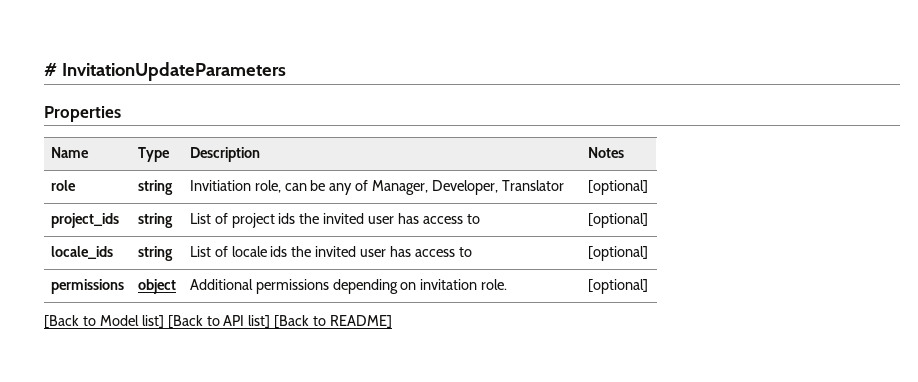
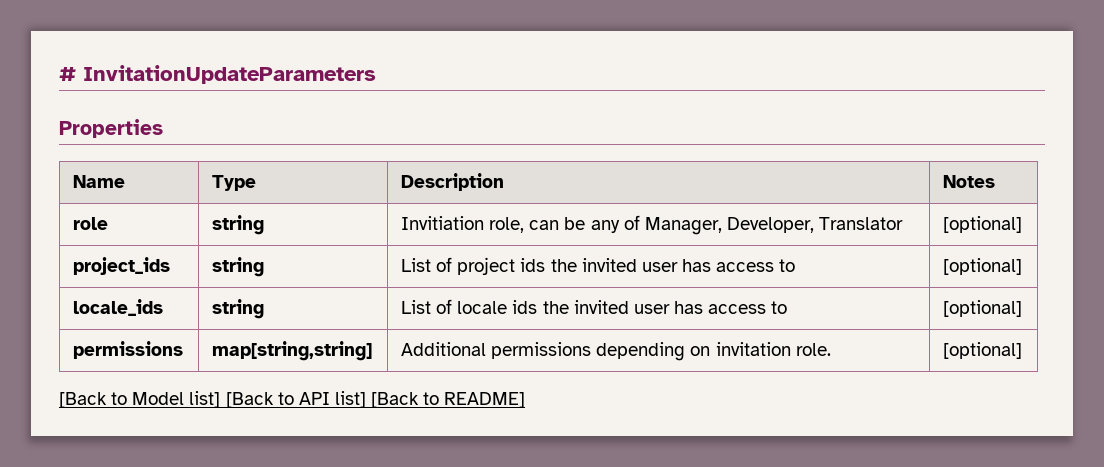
[137,279,176,294] object -> [212,341,373,361] map[string,string]

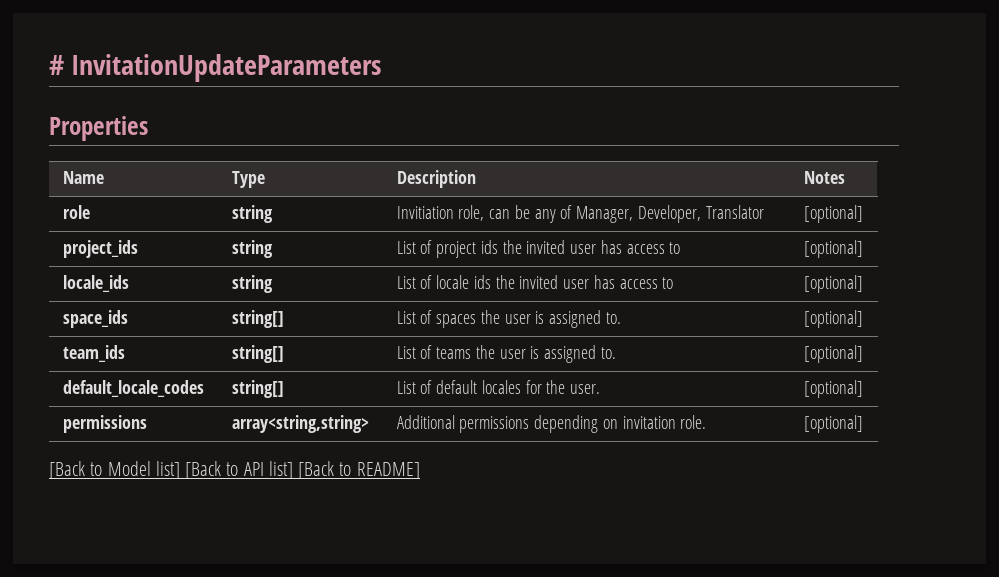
(1023, 308) none -> [62,310,128,328] [231,310,284,328] [396,310,621,328] [803,310,863,328] [62,345,125,362] [231,345,284,363] [396,345,616,363] [803,345,863,363] [62,380,204,397] [231,380,284,398] [396,380,601,394] [803,380,863,398] // space_ids | string[] | List of spaces the user is assigned to. | [optional] // team_ids | string[] | List of teams the user is assigned to. | [optional] // default_locale_codes | string[] | List of default locales for the user. | [optional]
[212,341,373,361] map[string,string] -> [231,415,369,433] array<string,string>

